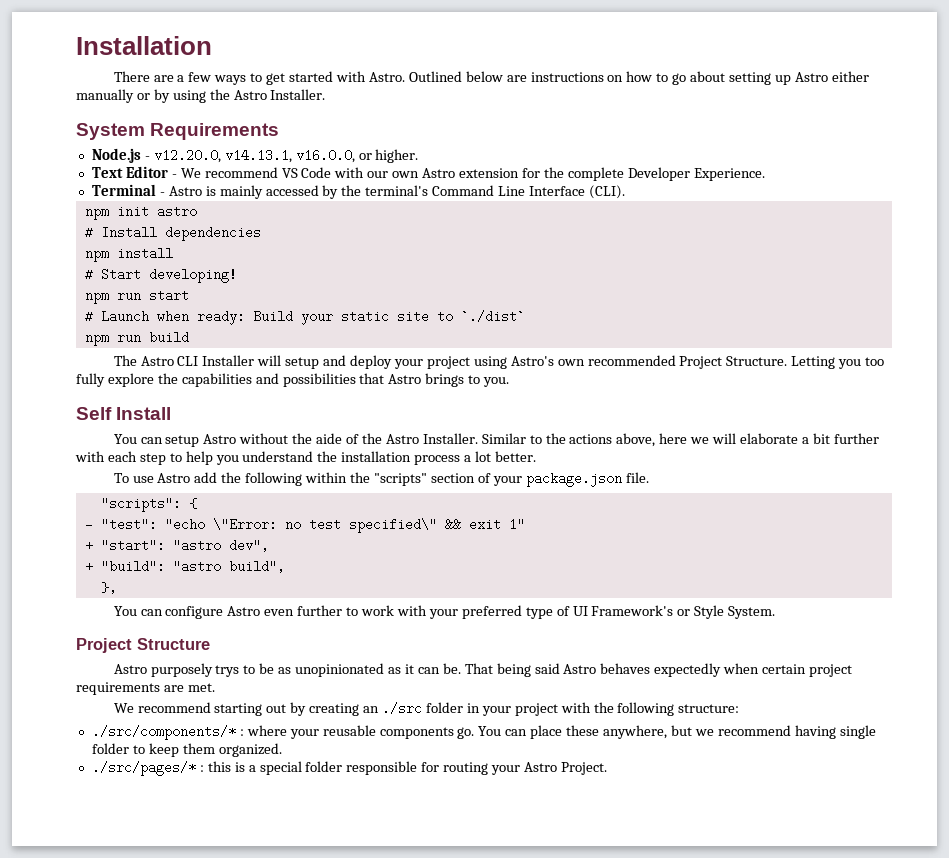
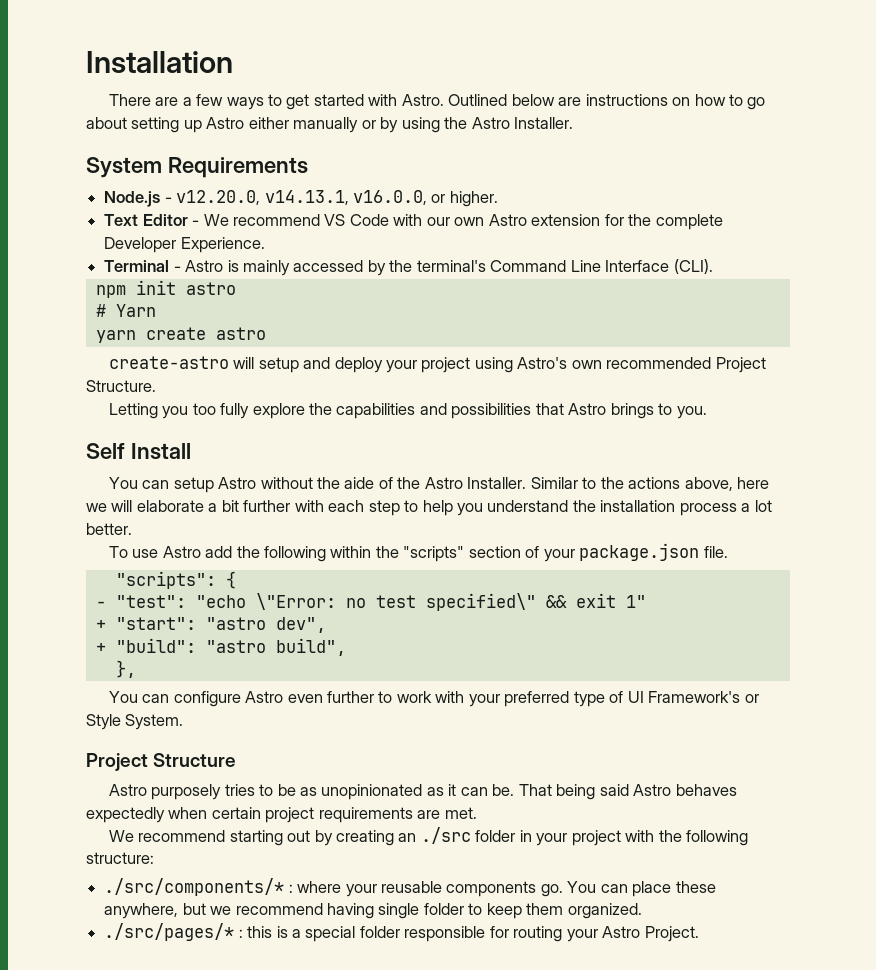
[100,226,261,241] [84,247,173,262] [84,268,237,283] [84,289,189,304] [84,310,525,325] [84,331,189,346] [113,355,255,366] Install dependencies // npm install // # Start developing! // npm run start // # Launch when ready: Build your static site to `./dist` // npm run build // The Astro CLI Installer -> [115,304,156,317] [95,327,266,343] [108,356,229,369] Yarn // yarn create astro // create-astro
(788, 361) none -> (156, 386) //
[215,665,240,677] trys -> [224,784,255,796] tries

